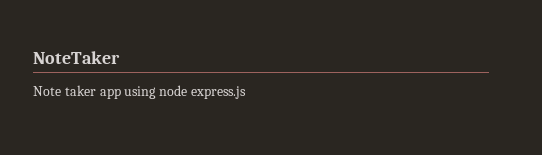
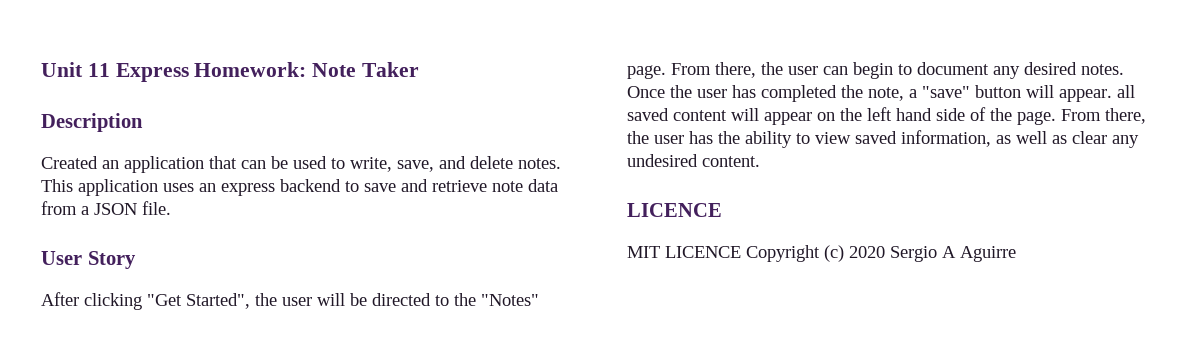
[33,51,120,64] [33,85,246,99] NoteTaker // Note taker app using node express.js -> [41,62,420,82] [41,113,143,132] [41,156,561,173] [41,179,558,196] [41,201,171,215] [41,251,136,269] [41,292,539,310] [627,62,1124,79] [627,85,1135,102] [627,107,1146,125] [627,130,1139,148] [627,154,760,167] [627,203,722,217] [627,245,1016,262] Unit 11 Express Homework: Note Taker // Description // Created an application that can be used to write, save, and delete notes. This application uses an express backend to save and retrieve note data from a JSON file. // User Story // After clicking "Get Started", the user will be directed to the "Notes" page. From there, the user can begin to document any desired notes. Once the user has completed the note, a "save" button will appear. all saved content will appear on the left hand side of the page. From there, the user has the ability to view saved information, as well as clear any undesired content. // LICENCE // MIT LICENCE Copyright (c) 2020 Sergio A Aguirre

